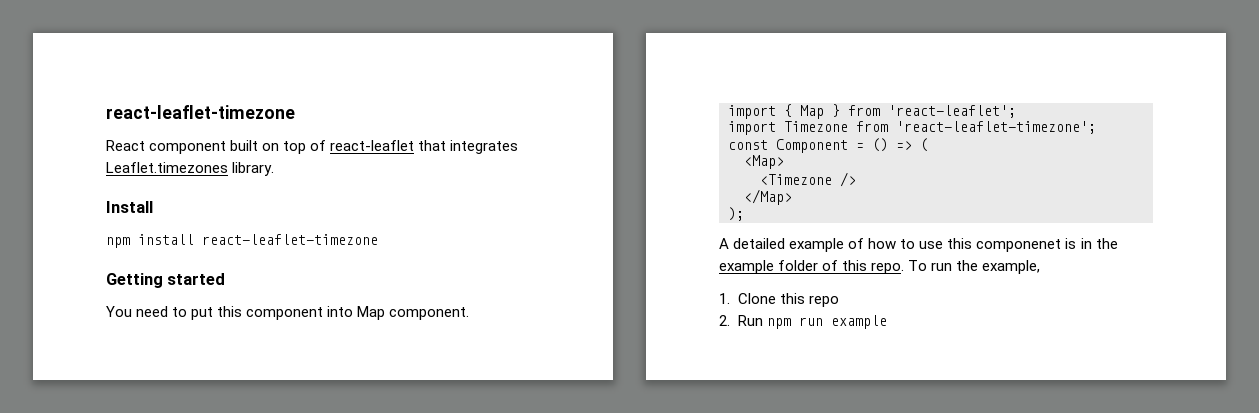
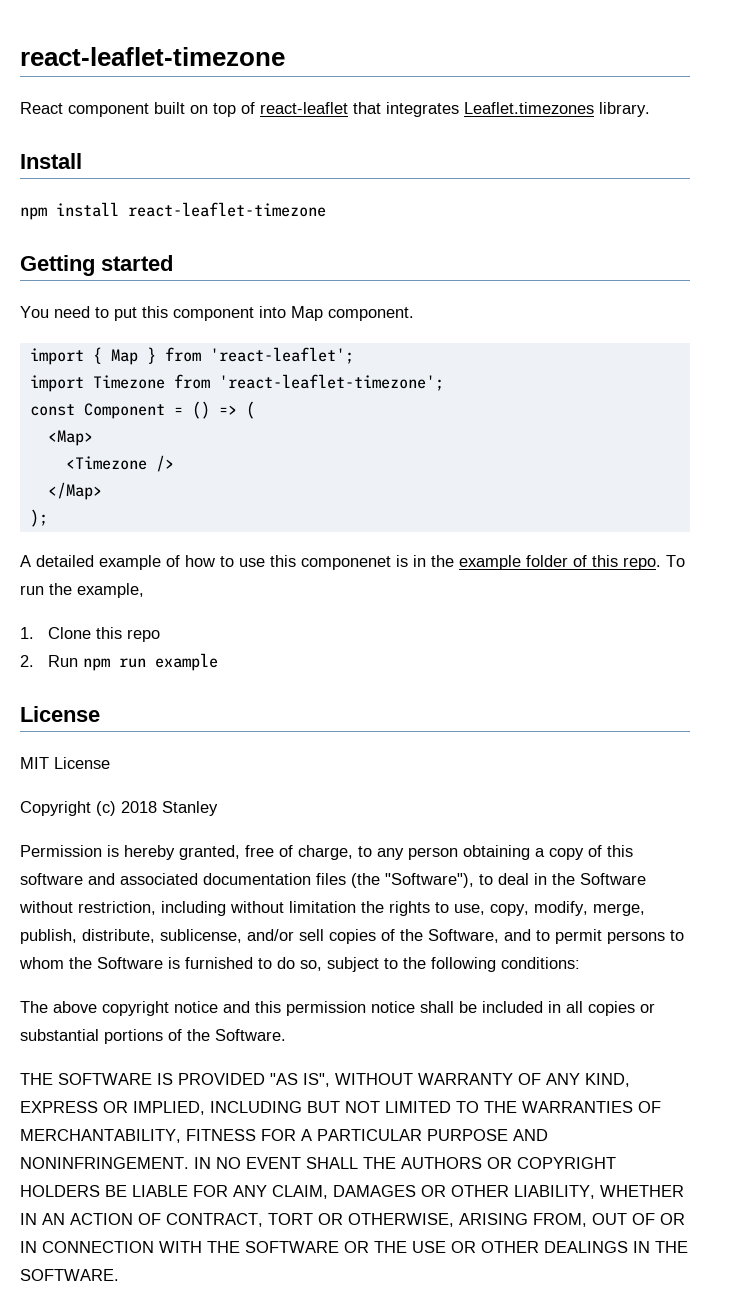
(887, 322) none -> [20,706,100,722] [20,757,110,769] [20,801,218,816] [20,845,633,860] [20,873,646,888] [19,901,645,916] [20,929,684,944] [19,957,580,972] [20,1001,655,1016] [20,1029,286,1044] [20,1073,630,1087] [20,1101,661,1115] [20,1129,548,1143] [20,1157,616,1169] [20,1185,684,1199] [20,1213,685,1227] [20,1241,688,1253] [20,1269,119,1281] // License // MIT License // Copyright (c) 2018 Stanley // Permission is hereby granted, free of charge, to any person obtaining a copy of this software and associated documentation files (the "Software"), to deal in the Software without restriction, including without limitation the rights to use, copy, modify, merge, publish, distribute, sublicense, and/or sell copies of the Software, and to permit persons to whom the Software is furnished to do so, subject to the following conditions: // The above copyright notice and this permission notice shall be included in all copies or substantial portions of the Software. // THE SOFTWARE IS PROVIDED "AS IS", WITHOUT WARRANTY OF ANY KIND, EXPRESS OR IMPLIED, INCLUDING BUT NOT LIMITED TO THE WARRANTIES OF MERCHANTABILITY, FITNESS FOR A PARTICULAR PURPOSE AND NONINFRINGEMENT. IN NO EVENT SHALL THE AUTHORS OR COPYRIGHT HOLDERS BE LIABLE FOR ANY CLAIM, DAMAGES OR OTHER LIABILITY, WHETHER IN AN ACTION OF CONTRACT, TORT OR OTHERWISE, ARISING FROM, OUT OF OR IN CONNECTION WITH THE SOFTWARE OR THE USE OR OTHER DEALINGS IN THE SOFTWARE.

